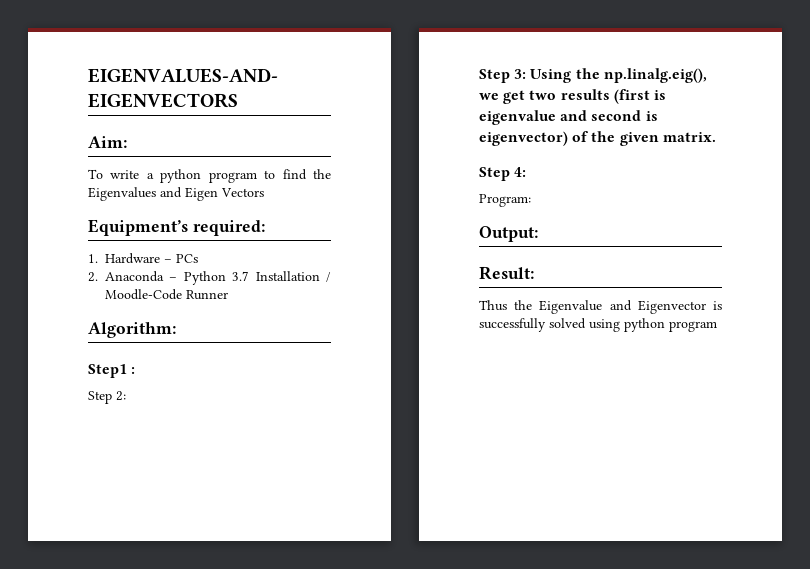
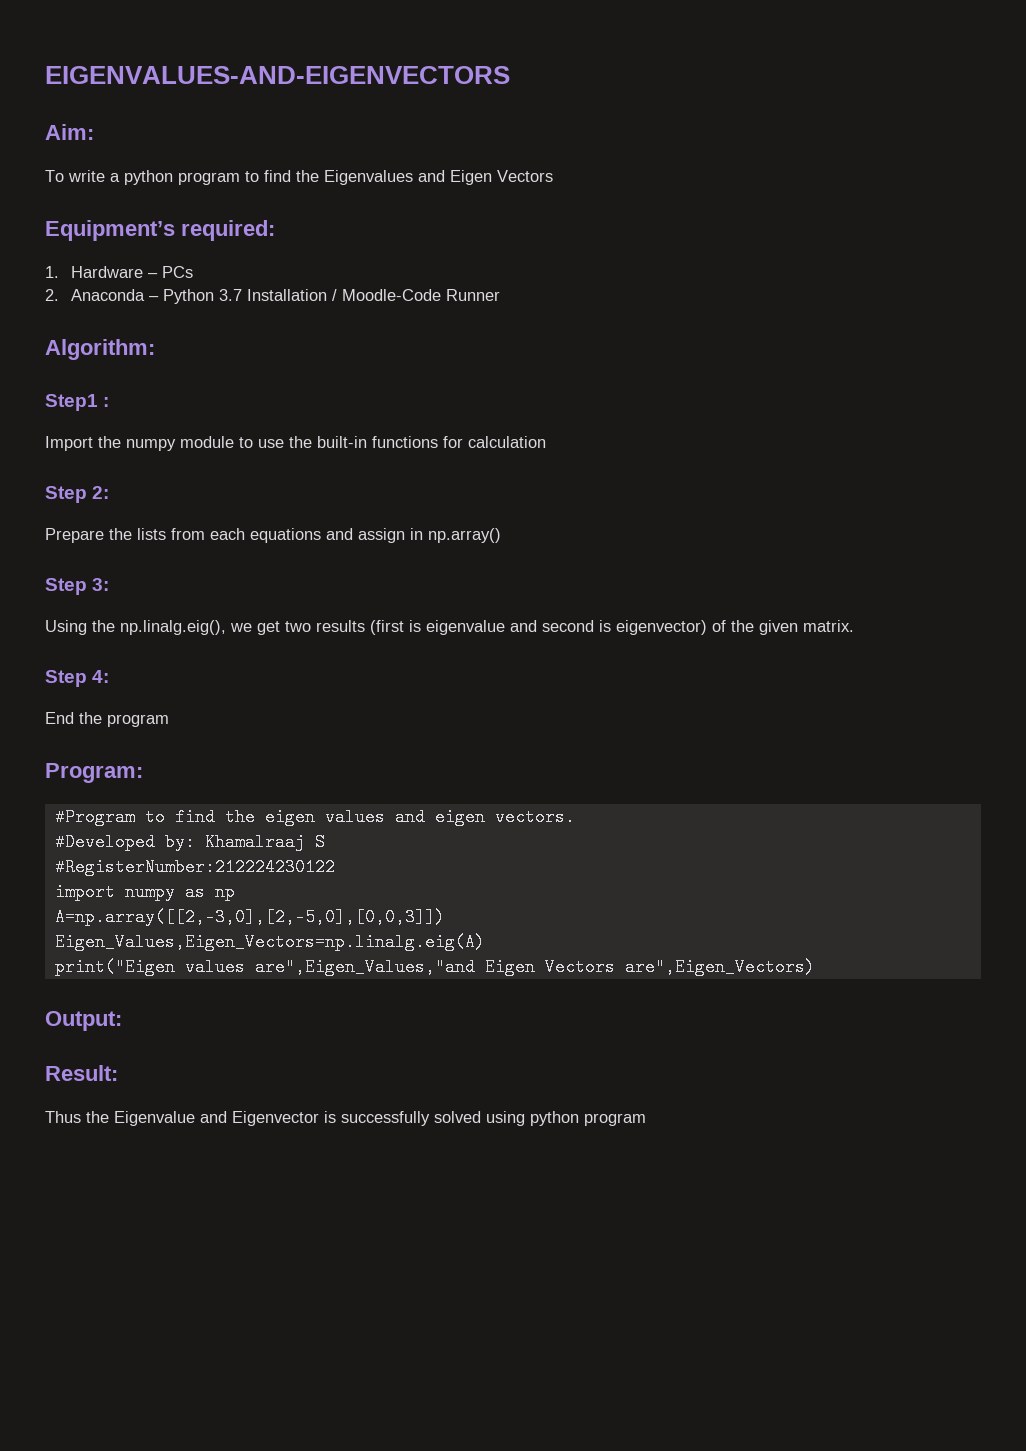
[88,391,126,404] Step 2: -> [45,436,546,451] [45,486,110,503] [45,528,501,543] Import the numpy module to use the built-in functions for calculation // Step 2: // Prepare the lists from each equations and assign in np.array()
(527, 74) none -> (110, 584) //
[479,194,531,207] Program: -> [45,712,169,727] [45,763,143,783] [54,808,575,826] [54,833,325,851] [54,858,335,876] [54,883,235,901] [54,908,445,926] [54,933,485,951] [54,958,815,976] End the program // Program: // #Program to find the eigen values and eigen vectors. // #Developed by: Khamalraaj S // #RegisterNumber:212224230122 // import numpy as np // A=np.array([[2,-3,0],[2,-5,0],[0,0,3]]) // Eigen_Values,Eigen_Vectors=np.linalg.eig(A) // print("Eigen values are",Eigen_Values,"and Eigen Vectors are",Eigen_Vectors)

